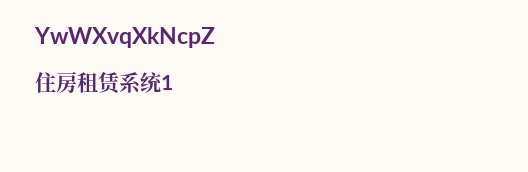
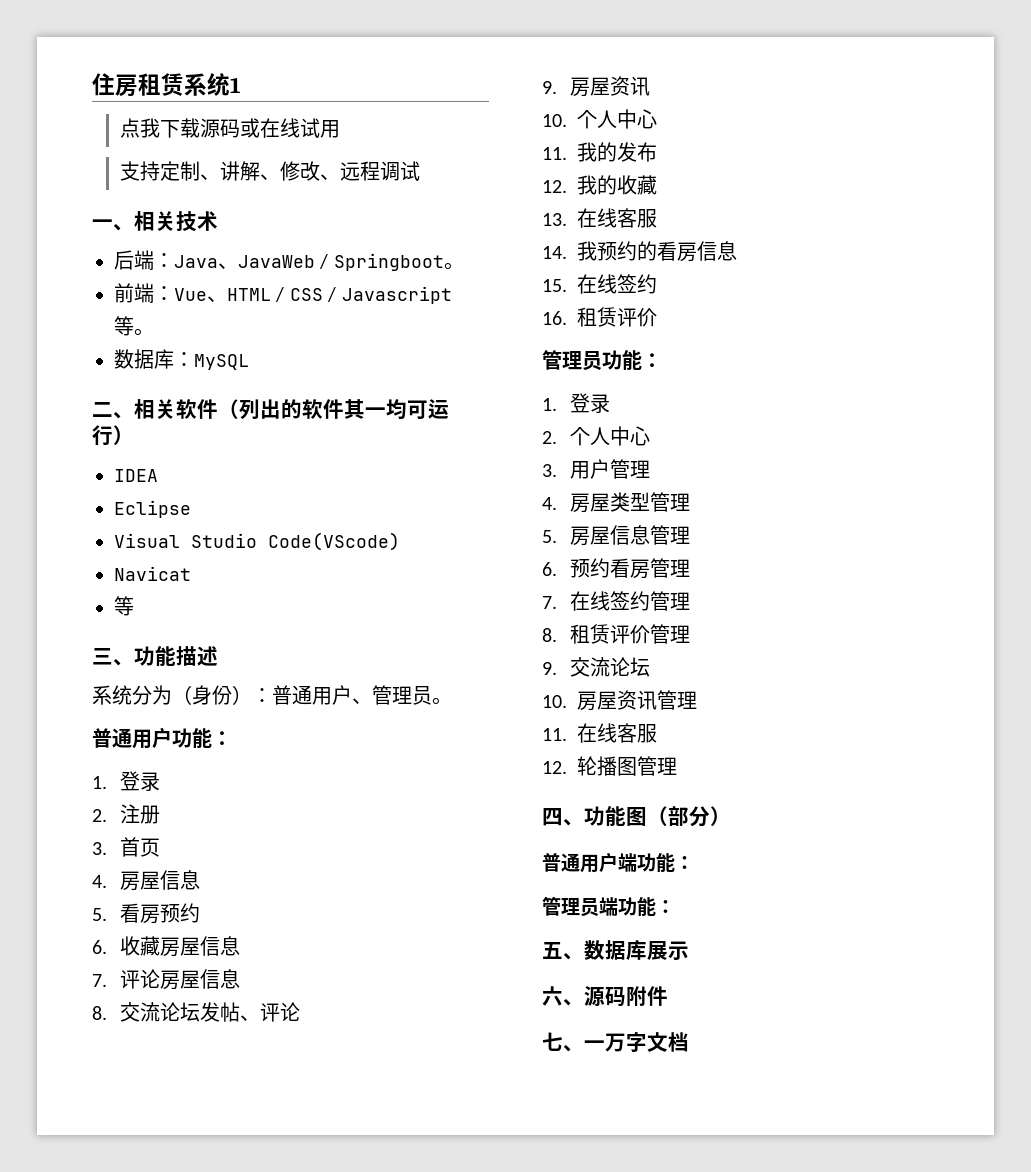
[34,27,215,48] YwWXvqXkNcpZ // -> (92, 84) none
(173, 82) none -> [120,118,341,138] [120,161,421,181] [92,211,218,232] [114,250,464,271] [114,283,452,304] [114,316,154,336] [114,349,249,370] [92,399,449,420] [92,425,134,446] [114,469,158,482] [114,500,191,518] [114,532,400,551] [114,566,191,581] [114,596,134,616] [92,646,218,666] [92,685,452,705] [92,727,232,749] [92,771,161,791] [92,804,161,824] [92,837,161,857] [92,870,201,891] [92,903,201,924] [92,936,241,957] [92,969,241,990] [92,1002,301,1022] [542,76,651,97] [542,109,657,129] [542,142,657,162] [542,175,657,195] [542,208,657,228] [542,241,737,262] [542,274,657,294] [542,307,657,327] [542,350,662,371] [542,393,611,413] [542,426,651,446] [542,459,651,479] [542,492,691,513] [542,525,691,546] [542,558,691,579] [542,591,691,611] [542,624,691,644] [542,657,651,677] [542,690,697,711] [542,723,657,743] [542,756,677,776] [542,806,731,827] [542,852,694,873] [542,896,675,917] [542,940,689,960] [542,986,668,1007] [542,1032,689,1052] // 点我下载源码或在线试用 // 支持定制、讲解、修改、远程调试 // 一、相关技术 // 后端：Java、JavaWeb / Springboot。 // 前端：Vue、HTML / CSS / Javascript等。 // 数据库：MySQL // 二、相关软件（列出的软件其一均可运行） // IDEA // Eclipse // Visual Studio Code(VScode) // Navicat // 等 // 三、功能描述 // 系统分为（身份）：普通用户、管理员。 // 普通用户功能： // 1.登录 // 2.注册 // 3.首页 // 4.房屋信息 // 5.看房预约 // 6.收藏房屋信息 // 7.评论房屋信息 // 8.交流论坛发帖、评论 // 9.房屋资讯 // 10.个人中心 // 11.我的发布 // 12.我的收藏 // 13.在线客服 // 14.我预约的看房信息 // 15.在线签约 // 16.租赁评价 // 管理员功能： // 1.登录 // 2.个人中心 // 3.用户管理 // 4.房屋类型管理 // 5.房屋信息管理 // 6.预约看房管理 // 7.在线签约管理 // 8.租赁评价管理 // 9.交流论坛 // 10.房屋资讯管理 // 11.在线客服 // 12.轮播图管理 // 四、功能图（部分） // 普通用户端功能： // 管理员端功能： // 五、数据库展示 // 六、源码附件 // 七、一万字文档

